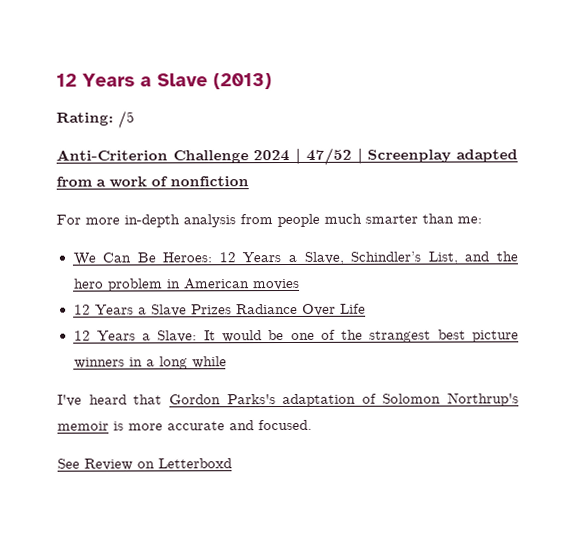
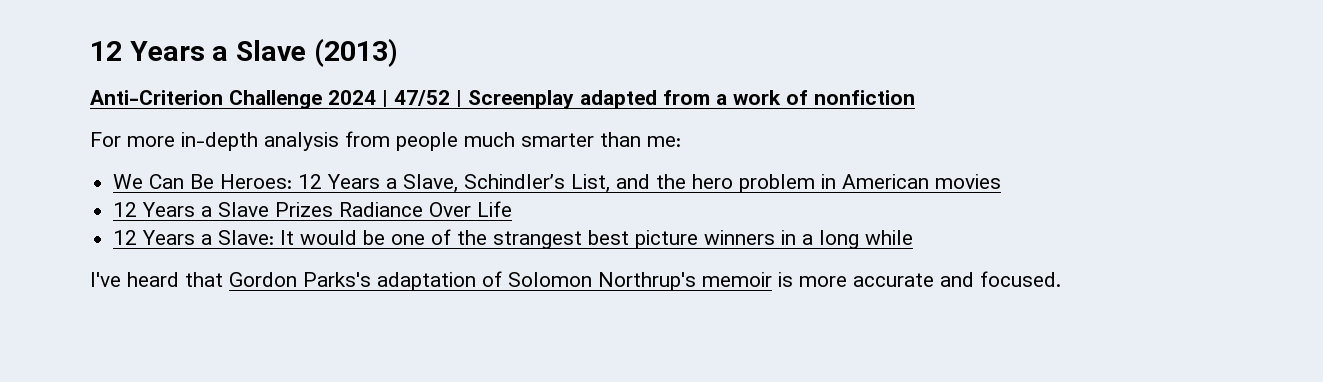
[56,110,135,129] // Rating: /5 -> (398, 52) none
[57,458,232,471] // See Review on Letterboxd -> (1061, 279) none

